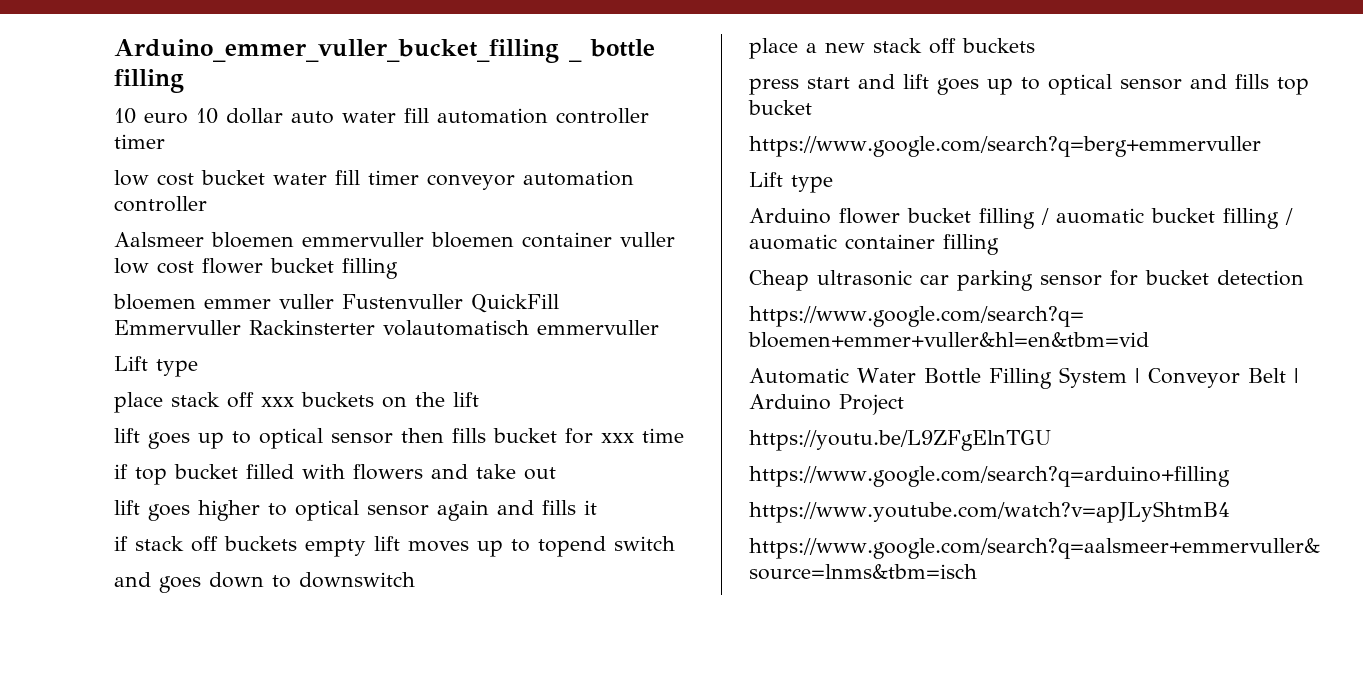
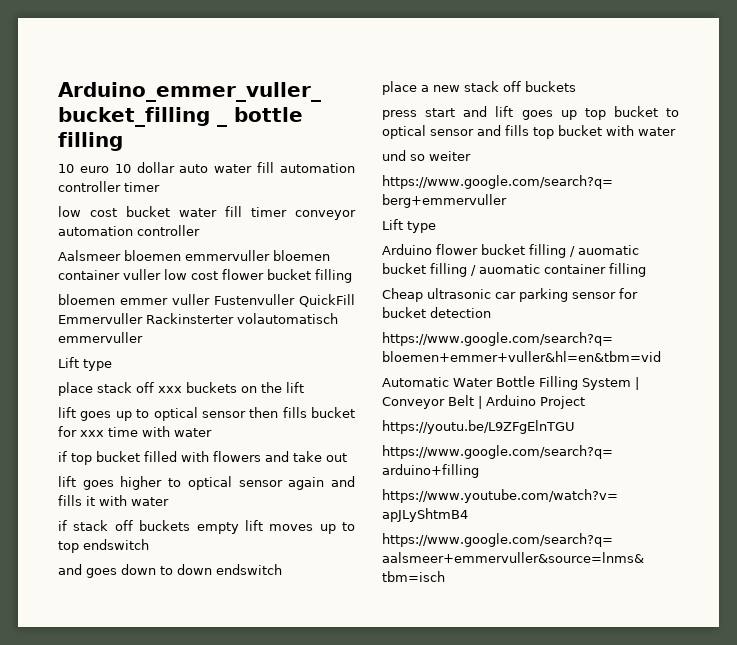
(684, 435) none -> [142,426,212,437] with water
(597, 507) none -> [99,495,169,506] with water
[538,536,675,557] topend switch -> [58,539,149,553] top endswitch
[299,572,415,588] downswitch -> [177,564,282,575] down endswitch
(1013, 86) none -> [584,106,658,120] top bucket
(812, 107) none -> [606,125,676,136] [382,150,471,161] with water // und so weiter

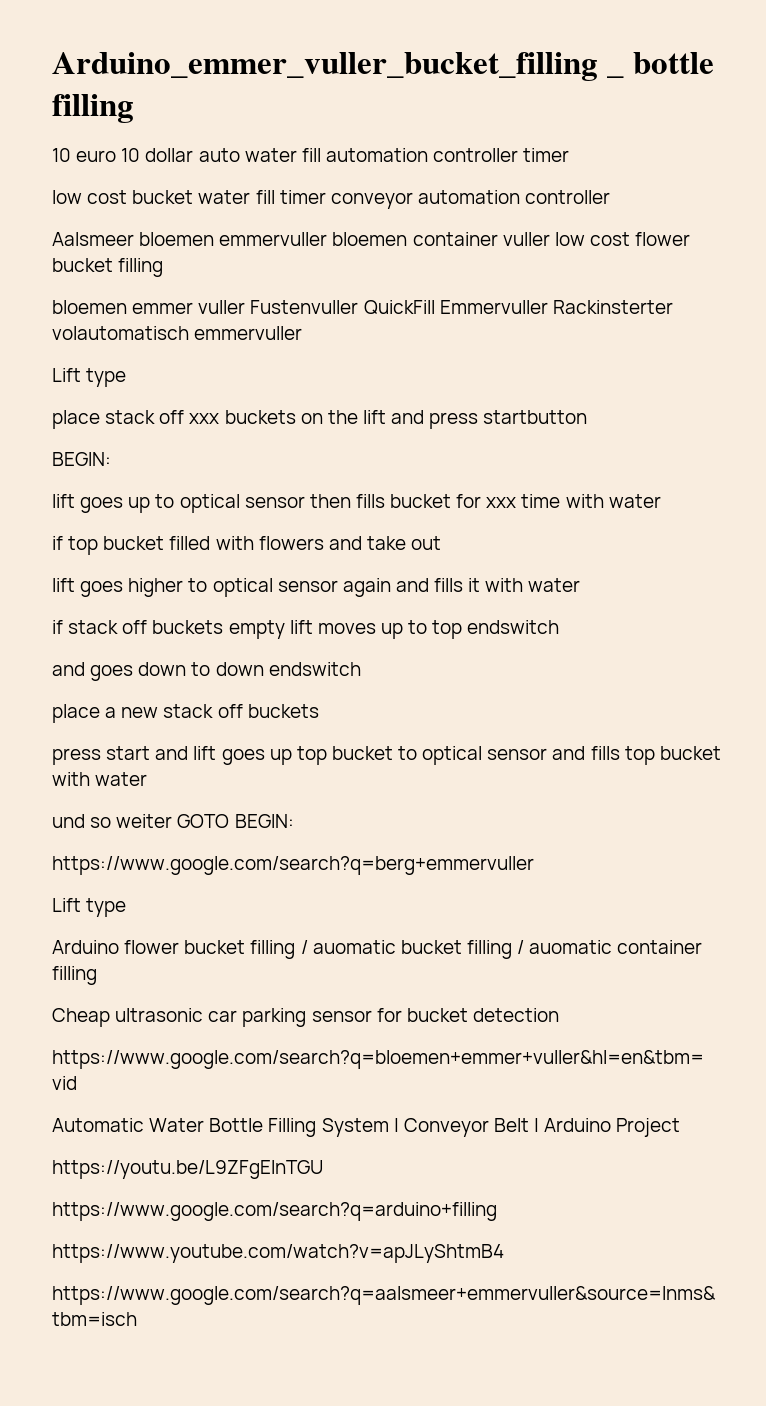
(304, 387) none -> [391,410,588,429] [52,452,111,466] and press startbutton // BEGIN:
(471, 156) none -> [177,814,294,828] GOTO BEGIN:

